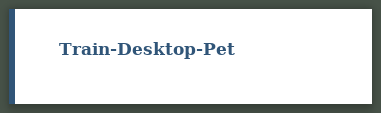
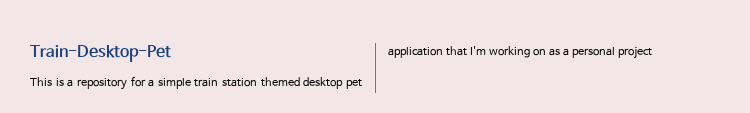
(235, 50) none -> [30,76,362,90] [388,46,652,59] // This is a repository for a simple train station themed desktop pet application that I'm working on as a personal project

